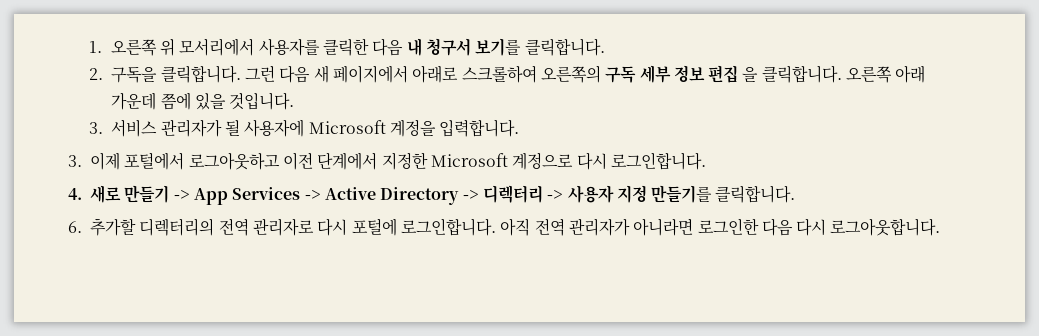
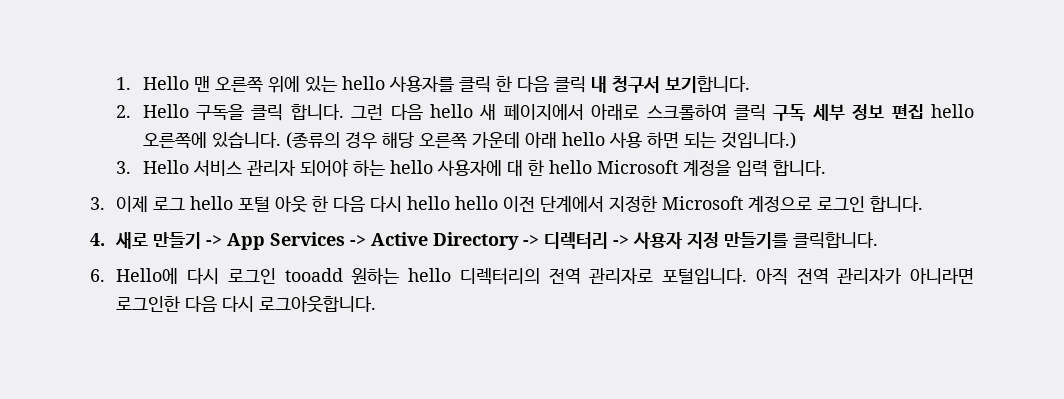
[110,38,605,56] [89,65,241,83] 오른쪽 위 모서리에서 사용자를 클릭한 다음 내 청구서 보기를 클릭합니다. // 2. 구독을 클릭합니다. -> [142,76,750,93] [116,104,344,121] Hello 맨 오른쪽 위에 있는 hello 사용자를 클릭 한 다음 클릭 내 청구서 보기합니다. // 2. Hello 구독을 클릭 합니다.
(311, 74) none -> [429,104,473,118] hello
[540,65,601,83] 오른쪽의 -> [733,104,766,121] 클릭
[742,65,926,83] [111,92,295,110] [89,119,520,137] [68,152,280,170] 을 클릭합니다. 오른쪽 아래 가운데 쯤에 있을 것입니다. // 3. 서비스 관리자가 될 사용자에 Microsoft 계정을 입력합니다. // 3. 이제 포털에서 로그아웃하고 -> [930,104,974,118] [142,132,796,149] [116,159,826,177] [90,196,499,213] hello 오른쪽에 있습니다. (종류의 경우 해당 오른쪽 가운데 아래 hello 사용 하면 되는 것입니다.) // 3. Hello 서비스 관리자 되어야 하는 hello 사용자에 대 한 hello Microsoft 계정을 입력 합니다. // 3. 이제 로그 hello 포털 아웃 한 다음 다시 hello hello
[576,152,706,170] 다시 로그인합니다. -> [817,196,924,212] 로그인 합니다.
[90,218,496,236] 추가할 디렉터리의 전역 관리자로 다시 포털에 로그인합니다. -> [116,268,748,285] Hello에 다시 로그인 tooadd 원하는 hello 디렉터리의 전역 관리자로 포털입니다.

